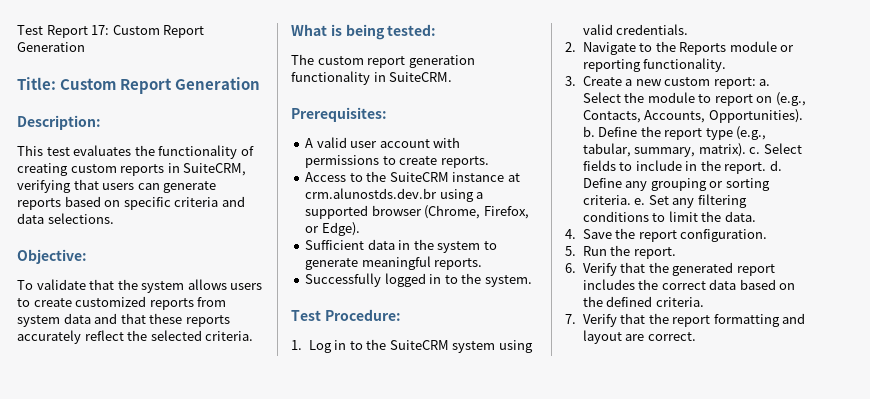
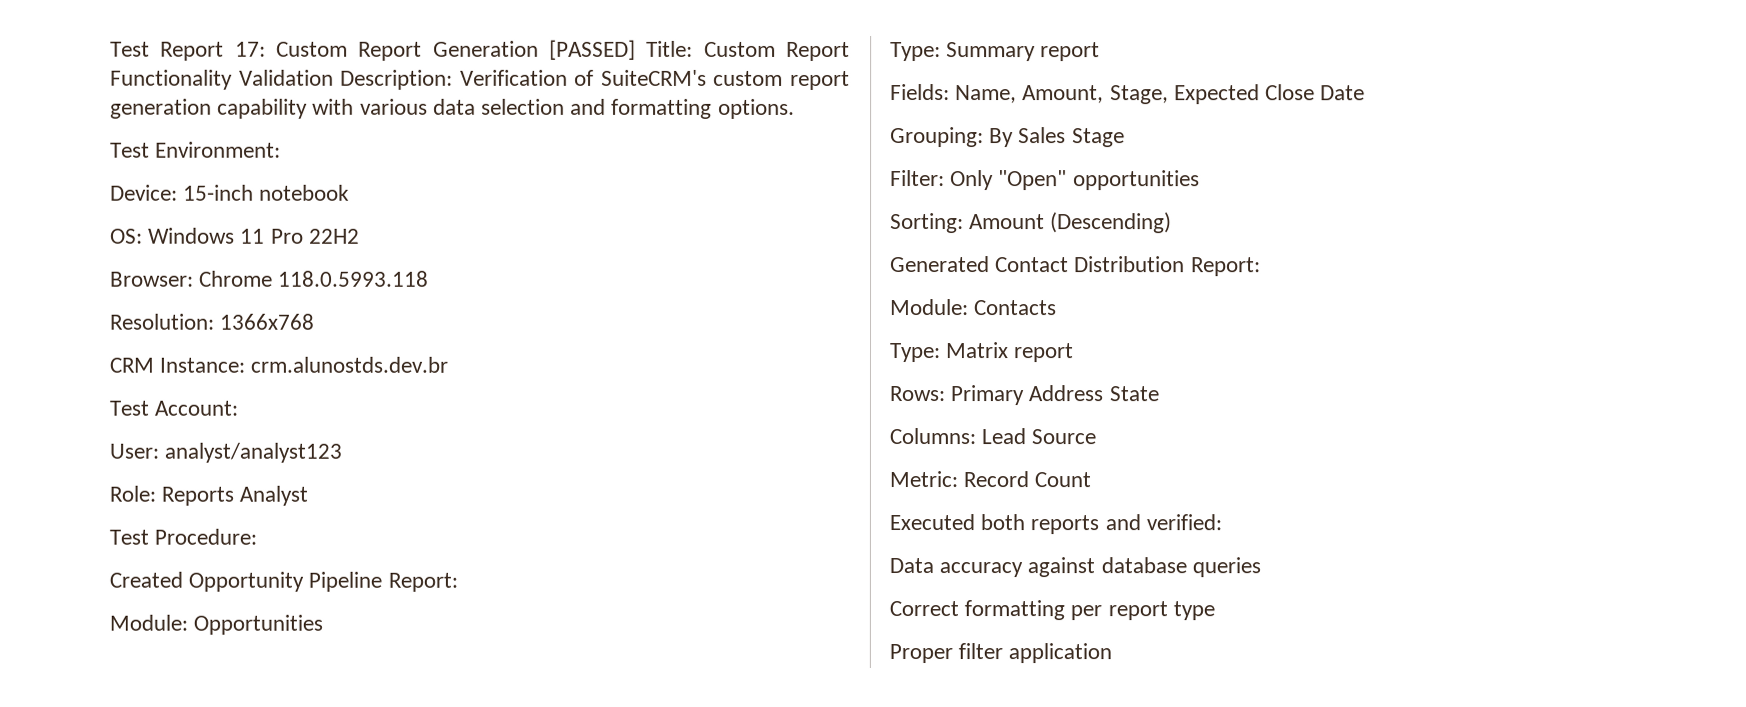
(85, 47) // -> [548,39,636,60] [PASSED]
[175,77,261,90] Generation // -> [110,69,334,90] Functionality Validation
[17,145,254,159] [17,163,247,176] [17,179,217,193] [17,196,245,210] [17,213,114,224] [17,249,87,264] [17,279,263,293] [17,296,227,310] [17,313,230,327] [17,330,254,344] [291,24,437,40] [291,54,475,68] [291,71,453,85] [291,107,387,122] [305,137,461,148] [305,155,489,168] [305,171,520,182] [305,188,484,202] [305,205,529,219] [305,222,360,236] [305,239,497,253] [305,256,483,270] [305,273,532,287] [291,309,401,321] [291,339,533,353] [582,24,689,35] [565,41,795,55] [582,58,727,72] [565,76,771,89] [582,92,806,106] [582,109,803,123] [582,126,767,140] [582,143,802,157] [582,160,782,174] [582,178,770,191] [582,194,747,208] [582,211,756,222] [565,228,768,242] [565,245,676,259] [565,262,775,276] [582,279,796,290] [582,296,704,307] [565,313,806,327] [582,330,696,344] // This test evaluates the functionality of creating custom reports in SuiteCRM, verifying that users can generate reports based on specific criteria and data selections. // Objective: // To validate that the system allows users to create customized reports from system data and that these reports accurately reflect the selected criteria. // What is being tested: // The custom report generation functionality in SuiteCRM. // Prerequisites: // A valid user account with permissions to create reports. // Access to the SuiteCRM instance at crm.alunostds.dev.br using a supported browser (Chrome, Firefox, or Edge). // Sufficient data in the system to generate meaningful reports. // Successfully logged in to the system. // Test Procedure: // 1. Log in to the SuiteCRM system using valid credentials. // 2. Navigate to the Reports module or reporting functionality. // 3. Create a new custom report: a. Select the module to report on (e.g., Contacts, Accounts, Opportunities). b. Define the report type (e.g., tabular, summary, matrix). c. Select fields to include in the report. d. Define any grouping or sorting criteria. e. Set any filtering conditions to limit the data. // 4. Save the report configuration. // 5. Run the report. // 6. Verify that the generated report includes the correct data based on the defined criteria. // 7. Verify that the report formatting and layout are correct. -> [459,69,850,90] [110,98,795,119] [110,141,282,158] [110,184,351,201] [110,227,360,244] [110,270,430,287] [110,313,316,330] [109,356,449,373] [109,400,239,416] [109,442,343,463] [109,485,309,506] [109,528,258,545] [109,571,458,592] [109,614,324,635] [890,42,1101,62] [890,84,1366,105] [890,127,1125,148] [890,170,1200,191] [890,212,1173,234] [890,256,1261,277] [890,299,1058,316] [889,342,1075,363] [889,385,1159,406] [889,428,1097,445] [889,471,1092,488] [889,514,1222,535] [889,557,1261,578] [889,600,1215,621] [889,643,1113,664] Verification of SuiteCRM's custom report generation capability with various data selection and formatting options. // Test Environment: // Device: 15-inch notebook // OS: Windows 11 Pro 22H2 // Browser: Chrome 118.0.5993.118 // Resolution: 1366x768 // CRM Instance: crm.alunostds.dev.br // Test Account: // User: analyst/analyst123 // Role: Reports Analyst // Test Procedure: // Created Opportunity Pipeline Report: // Module: Opportunities // Type: Summary report // Fields: Name, Amount, Stage, Expected Close Date // Grouping: By Sales Stage // Filter: Only "Open" opportunities // Sorting: Amount (Descending) // Generated Contact Distribution Report: // Module: Contacts // Type: Matrix report // Rows: Primary Address State // Columns: Lead Source // Metric: Record Count // Executed both reports and verified: // Data accuracy against database queries // Correct formatting per report type // Proper filter application

